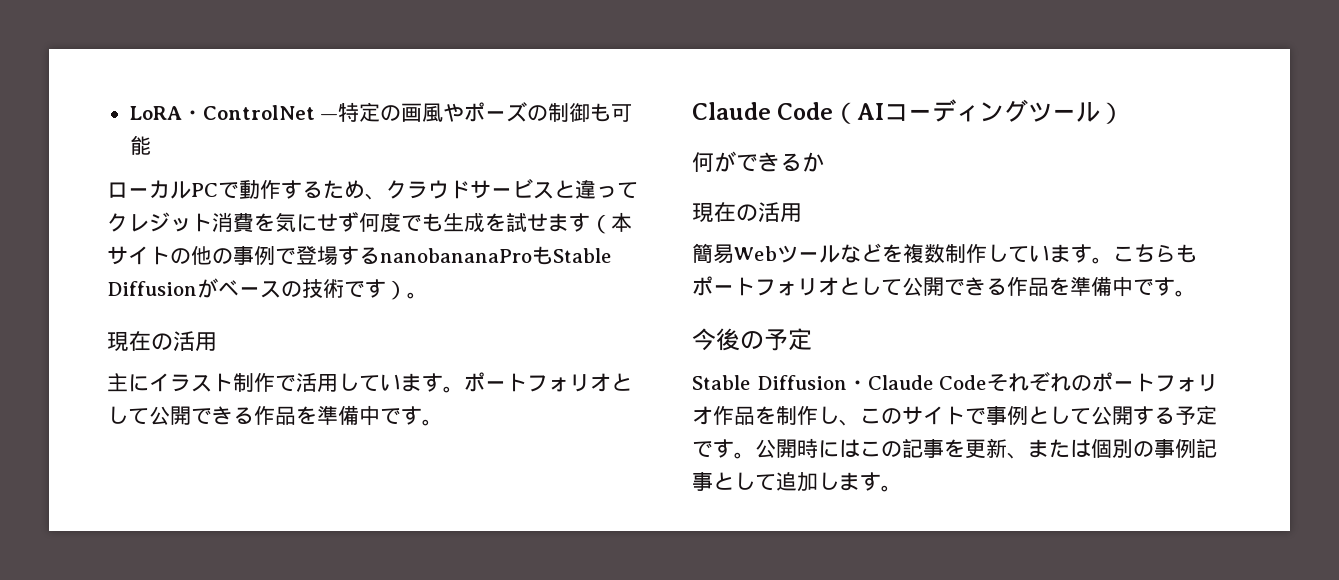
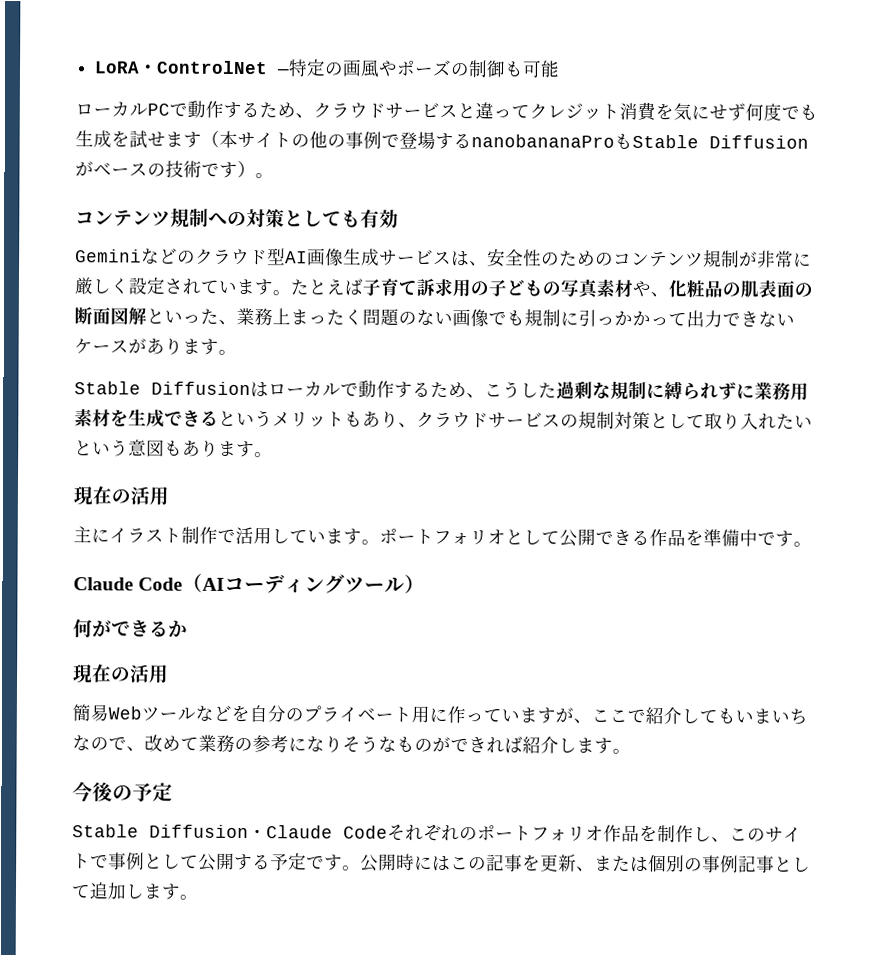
(428, 295) none -> [75,207,399,228] [75,248,812,268] [74,276,813,299] [74,306,795,328] [74,337,237,355] [74,380,809,401] [74,408,813,430] [74,439,273,458] // コンテンツ規制への対策としても有効 // Geminiなどのクラウド型AI画像生成サービスは、安全性のためのコンテンツ規制が非常に厳しく設定されています。たとえば子育て訴求用の子どもの写真素材や、化粧品の肌表面の断面図解といった、業務上まったく問題のない画像でも規制に引っかかって出力できないケースがあります。 // Stable Diffusionはローカルで動作するため、こうした過剰な規制に縛られずに業務用素材を生成できるというメリットもあり、クラウドサービスの規制対策として取り入れたいという意図もあります。
[902,243,1197,264] [692,276,1154,297] 複数制作しています。こちらもポートフォリオとして公開できる作品を準備中で -> [249,705,808,725] [72,734,595,754] 自分のプライベート用に作っていますが、ここで紹介してもいまいちなので、改めて業務の参考になりそうなものができれば紹介しま

